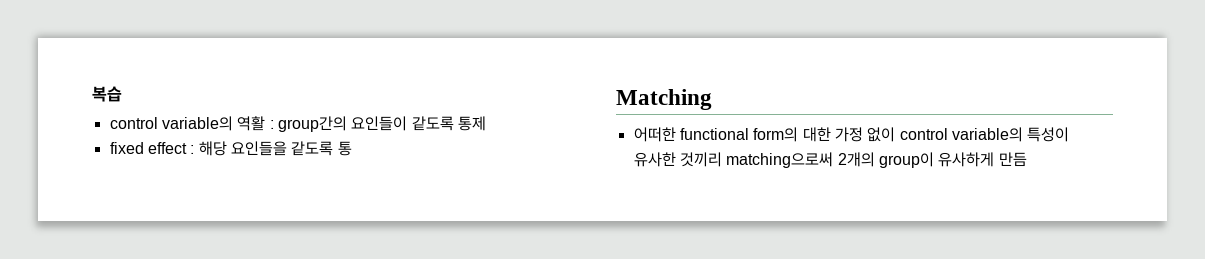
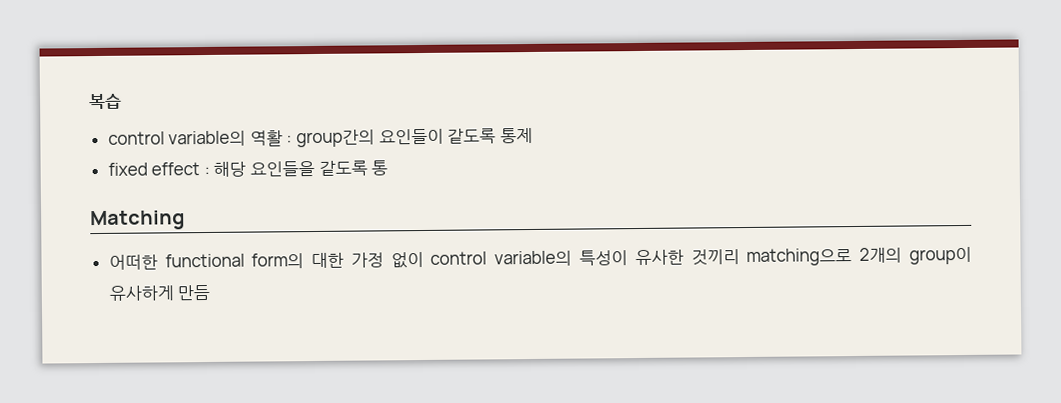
[726,152,834,168] matching으로써 -> [746,248,853,267] matching으로

